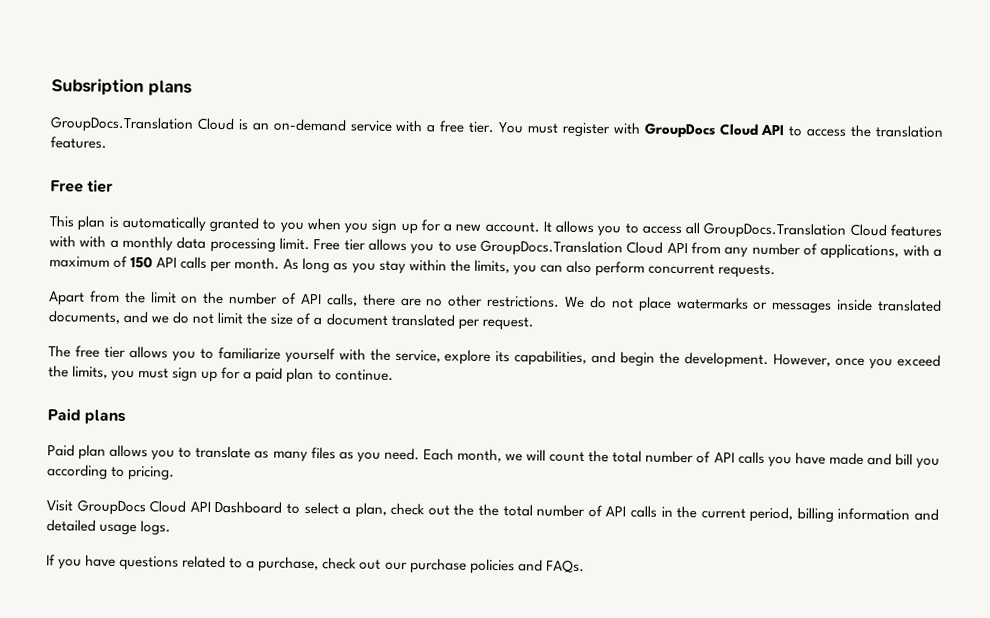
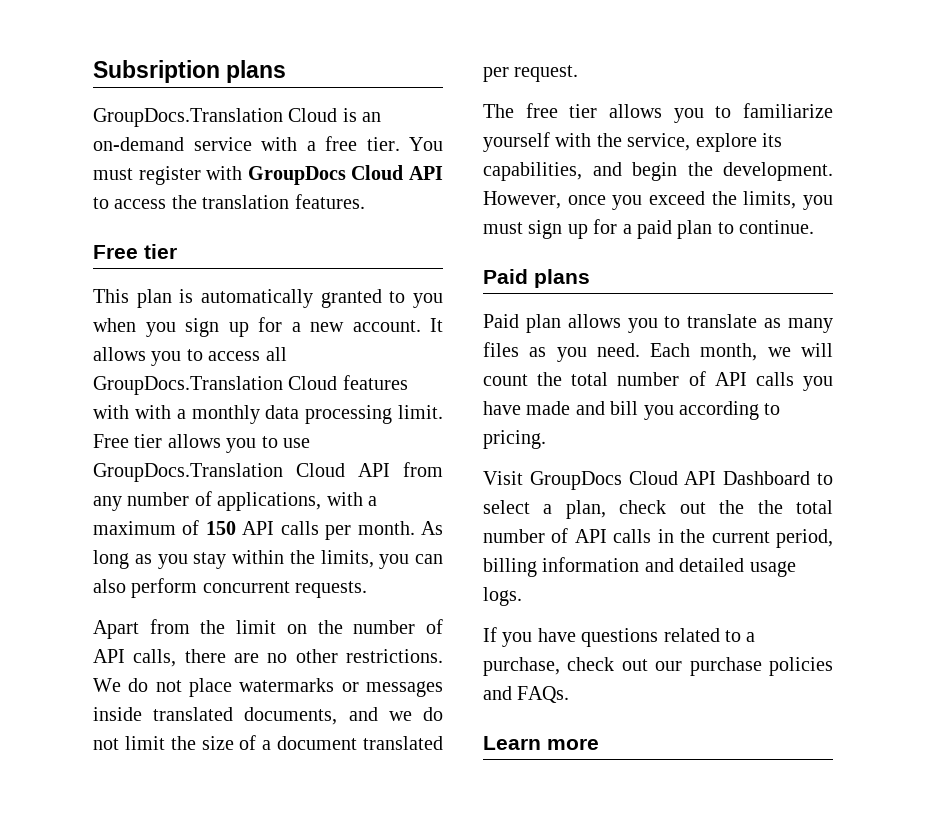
(585, 566) none -> [483,736,599,750] // Learn more

